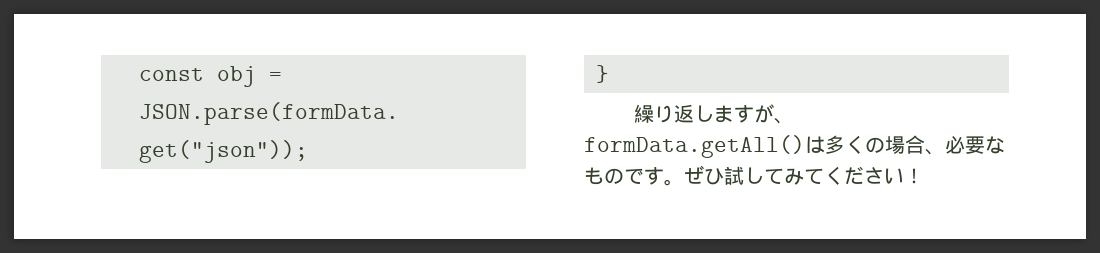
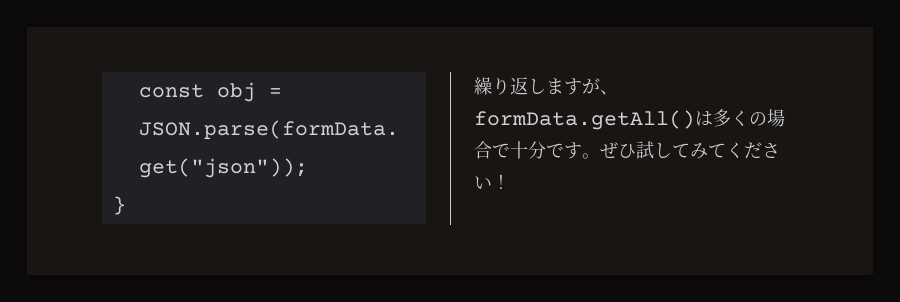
[925,136,1005,155] [584,167,624,185] 、必要なもの -> [492,141,546,159] で十分

